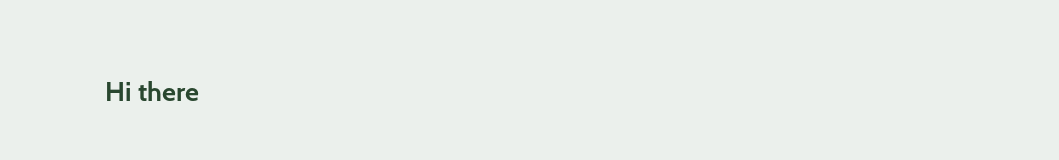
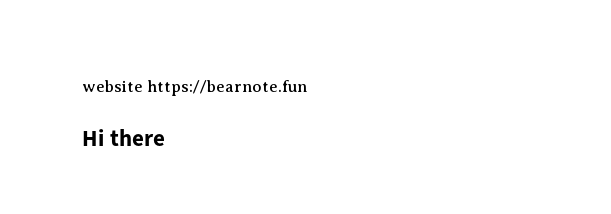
(105, 91) none -> [82,80,308,96] website https://bearnote.fun //

